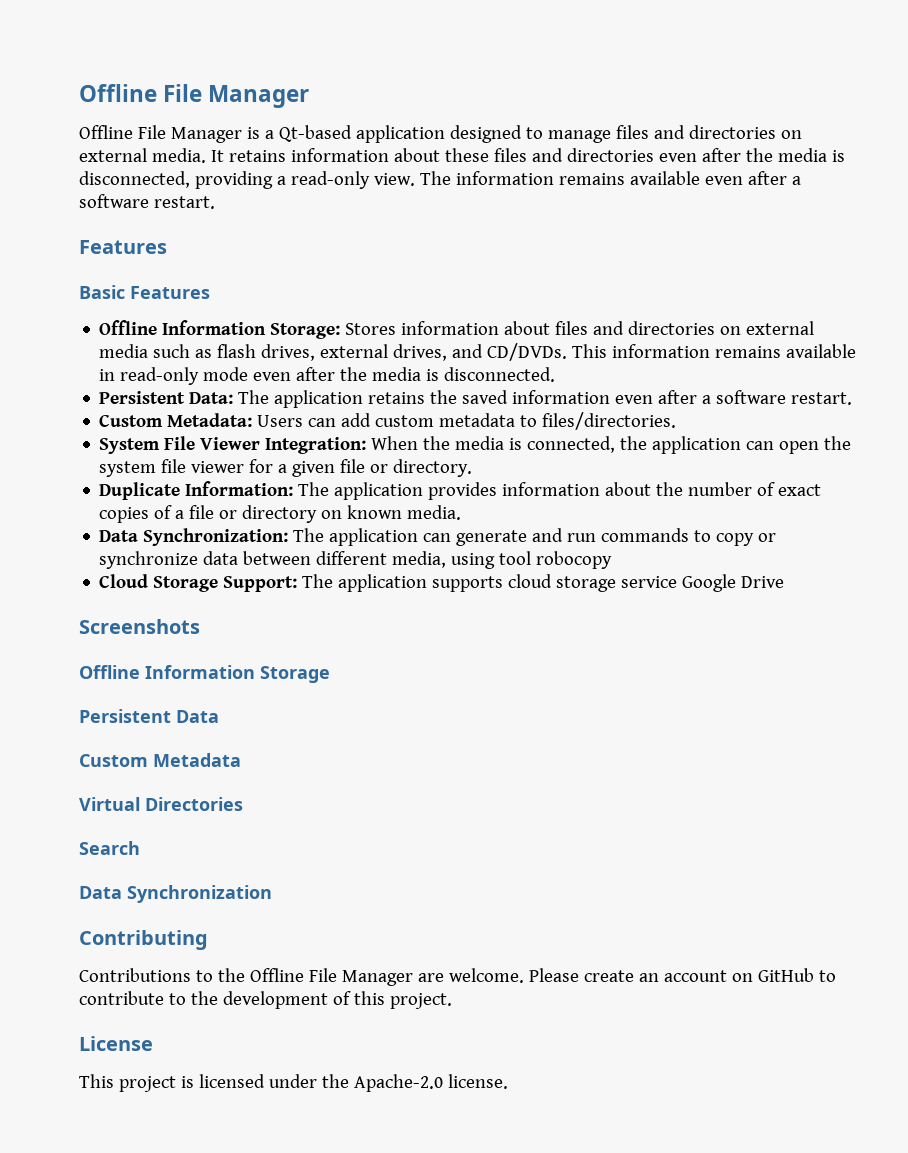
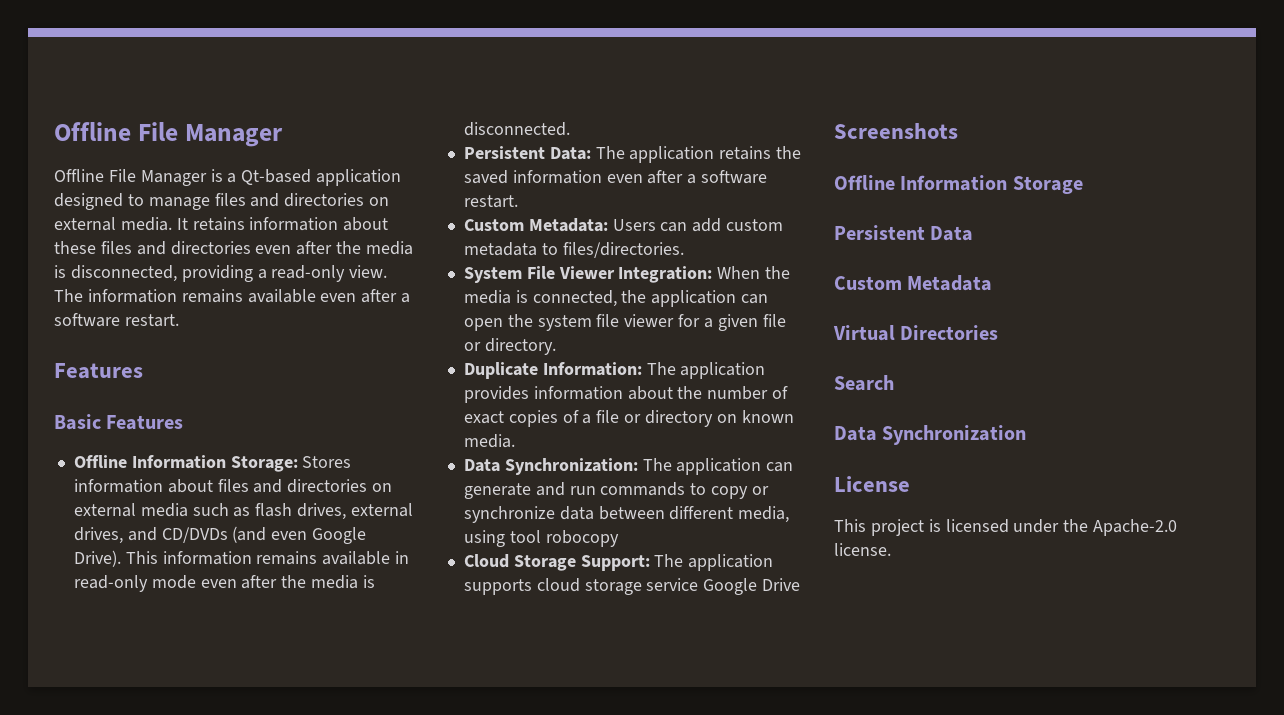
[487,343,568,361] CD/DVDs. -> [161,526,367,544] [73,550,121,567] CD/DVDs (and even Google Drive).
[79,930,208,950] [79,968,836,986] [79,991,452,1009] // Contributing // Contributions to the Offline File Manager are welcome. Please create an account on GitHub to contribute to the development of this project. -> (1027, 435) none

